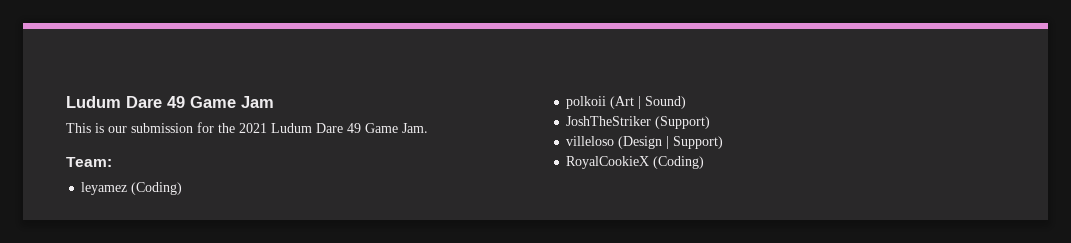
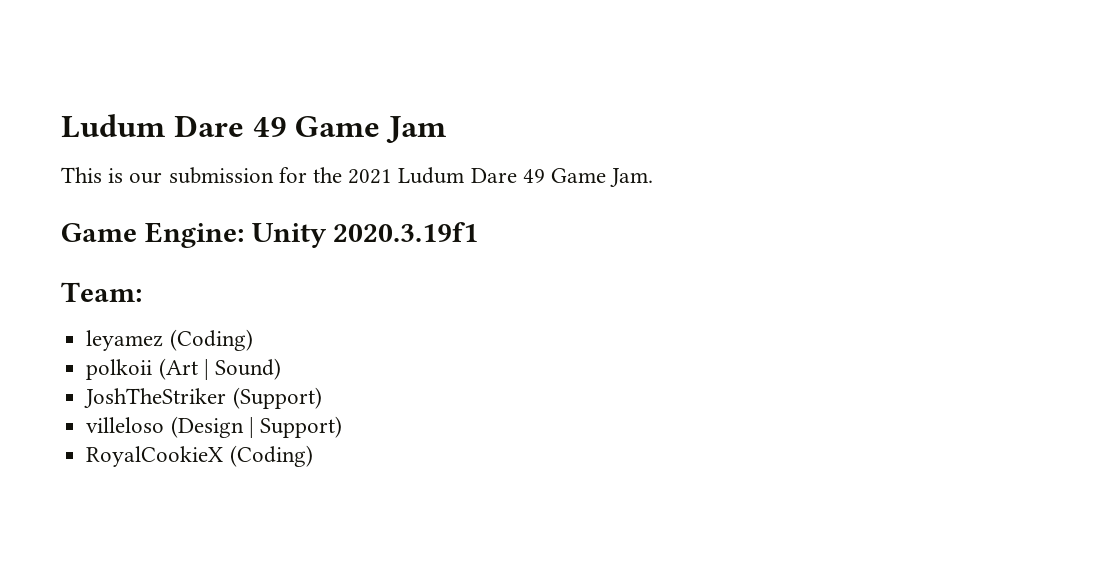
(428, 128) none -> [61,222,479,248] // Game Engine: Unity 2020.3.19f1

